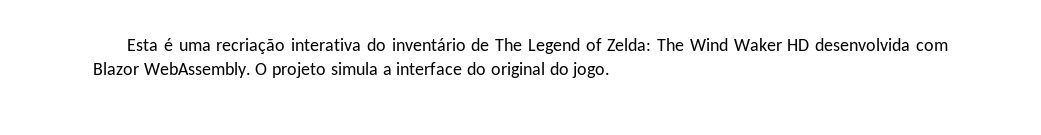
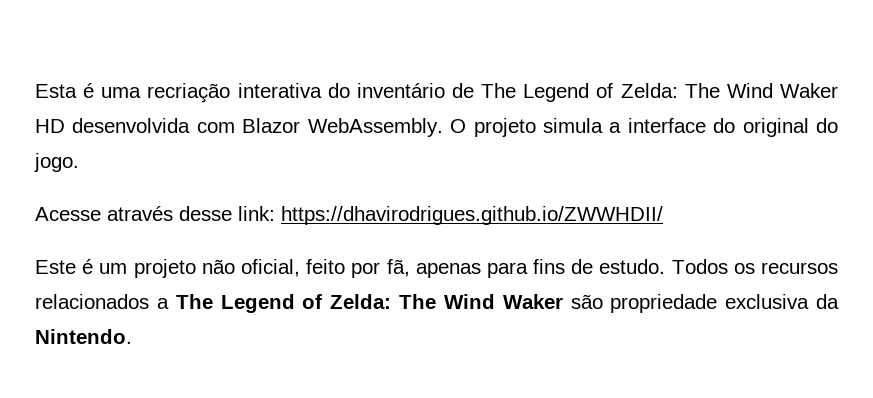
(611, 70) none -> [35,206,663,225] [35,259,838,278] [35,294,839,313] [35,329,132,344] // Acesse através desse link: https://dhavirodrigues.github.io/ZWWHDII/ // Este é um projeto não oficial, feito por fã, apenas para fins de estudo. Todos os recursos relacionados a The Legend of Zelda: The Wind Waker são propriedade exclusiva da Nintendo.

